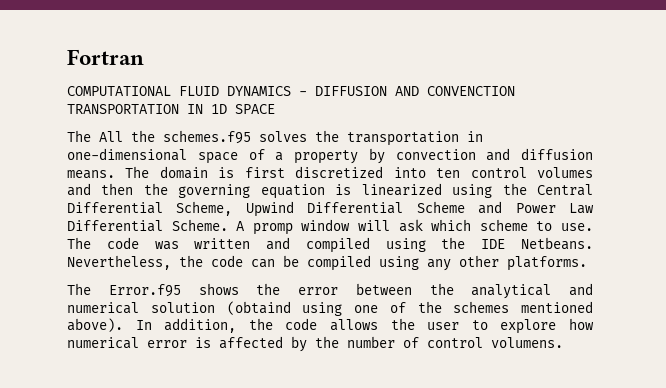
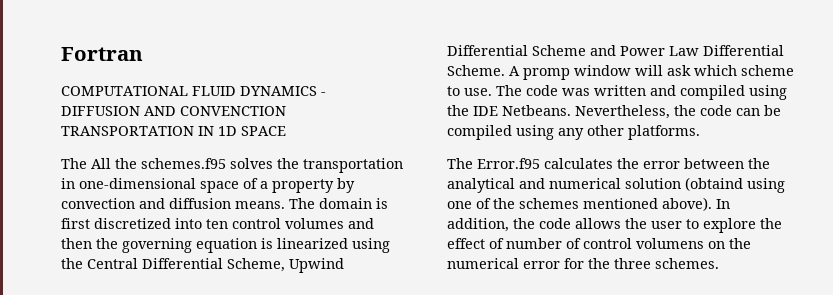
[198,283,239,295] shows -> [544,158,613,169] calculates
[569,318,595,330] [67,336,563,352] how numerical error is affected by the number of control volumens. -> [760,218,782,229] [447,238,751,249] [447,258,719,269] the effect of number of control volumens on the numerical error for the three schemes.

